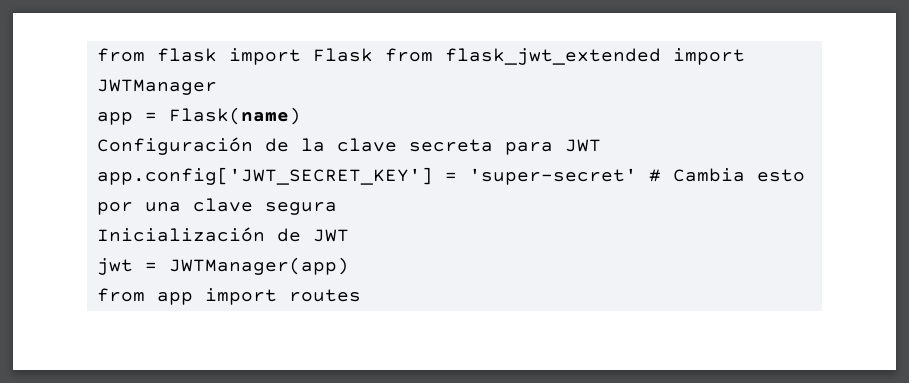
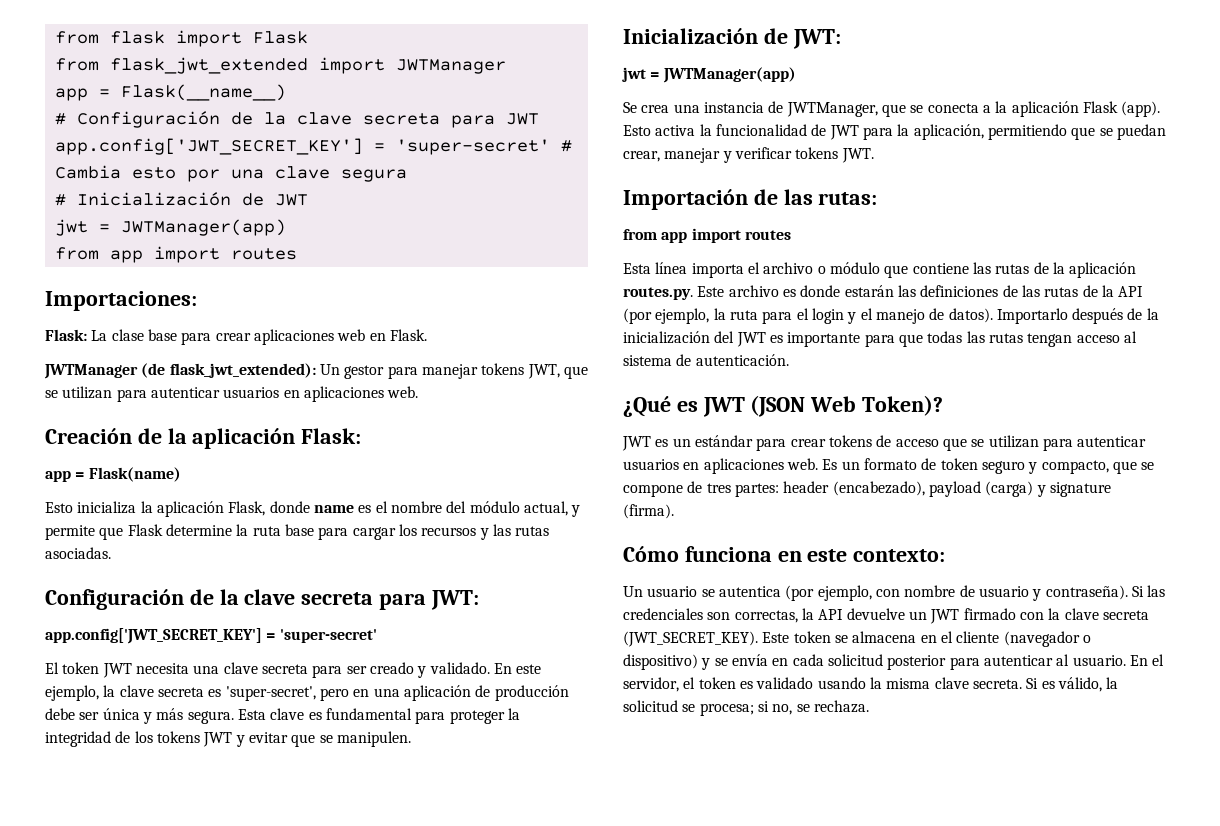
(373, 55) none -> (308, 37) //
[168,107,301,125] Flask(name) // -> [120,84,286,101] [54,113,66,125] Flask(__name__) // #
(337, 208) none -> [54,194,66,206] #
(361, 295) none -> [45,291,197,311] [45,329,427,345] [44,363,588,379] [45,386,419,402] [45,428,362,449] [45,467,181,482] [45,501,581,517] [45,524,550,540] [45,547,111,559] [45,589,479,610] [45,628,377,644] [45,662,542,678] [45,685,569,701] [45,708,520,724] [45,731,411,747] [623,28,841,49] [622,67,796,83] [623,101,1161,117] [623,124,1166,140] [623,147,874,163] [623,189,878,210] [623,228,791,243] [623,262,1137,278] [623,285,1144,300] [623,308,1159,324] [623,331,1137,347] [623,354,789,366] [623,395,944,417] [622,435,1147,451] [623,458,1155,474] [623,481,1111,497] [623,504,674,519] [623,546,946,562] [623,585,1166,601] [623,608,1149,624] [623,631,1091,647] [623,654,1165,670] [623,677,1119,692] [623,700,869,716] // Importaciones: // Flask: La clase base para crear aplicaciones web en Flask. // JWTManager (de flask_jwt_extended): Un gestor para manejar tokens JWT, que se utilizan para autenticar usuarios en aplicaciones web. // Creación de la aplicación Flask: // app = Flask(name) // Esto inicializa la aplicación Flask, donde name es el nombre del módulo actual, y permite que Flask determine la ruta base para cargar los recursos y las rutas asociadas. // Configuración de la clave secreta para JWT: // app.config['JWT_SECRET_KEY'] = 'super-secret' // El token JWT necesita una clave secreta para ser creado y validado. En este ejemplo, la clave secreta es 'super-secret', pero en una aplicación de producción debe ser única y más segura. Esta clave es fundamental para proteger la integridad de los tokens JWT y evitar que se manipulen. // Inicialización de JWT: // jwt = JWTManager(app) // Se crea una instancia de JWTManager, que se conecta a la aplicación Flask (app). Esto activa la funcionalidad de JWT para la aplicación, permitiendo que se puedan crear, manejar y verificar tokens JWT. // Importación de las rutas: // from app import routes // Esta línea importa el archivo o módulo que contiene las rutas de la aplicación routes.py. Este archivo es donde estarán las definiciones de las rutas de la API (por ejemplo, la ruta para el login y el manejo de datos). Importarlo después de la inicialización del JWT es importante para que todas las rutas tengan acceso al sistema de autenticación. // ¿Qué es JWT (JSON Web Token)? // JWT es un estándar para crear tokens de acceso que se utilizan para autenticar usuarios en aplicaciones web. Es un formato de token seguro y compacto, que se compone de tres partes: header (encabezado), payload (carga) y signature (firma). // Cómo funciona en este contexto: // Un usuario se autentica (por ejemplo, con nombre de usuario y contraseña). Si las credenciales son correctas, la API devuelve un JWT firmado con la clave secreta (JWT_SECRET_KEY). Este token se almacena en el cliente (navegador o dispositivo) y se envía en cada solicitud posterior para autenticar al usuario. En el servidor, el token es validado usando la misma clave secreta. Si es válido, la solicitud se procesa; si no, se rechaza.

